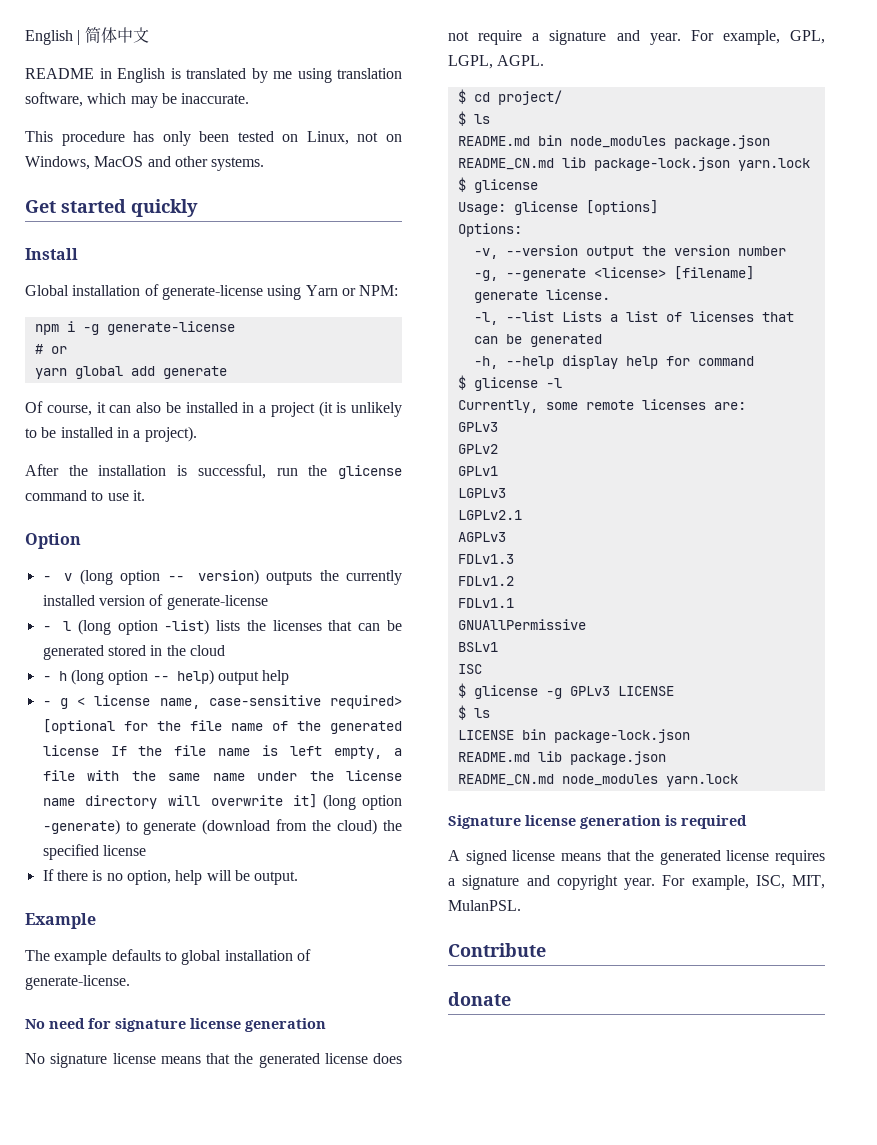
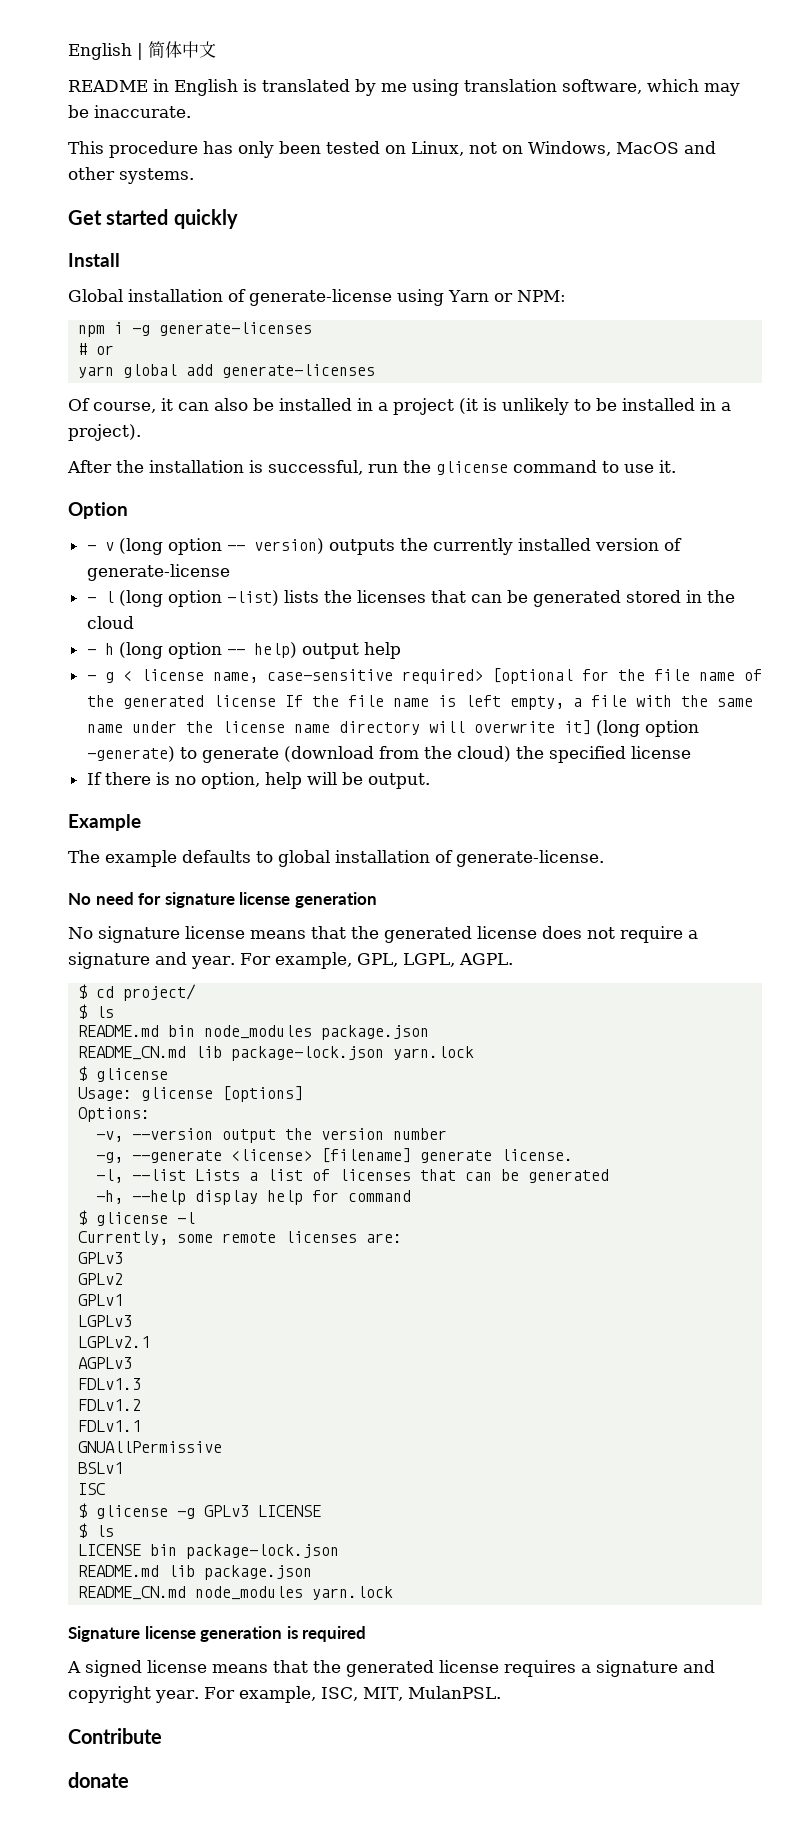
[106,321,235,335] generate-license -> [159,322,313,336] generate-licenses
[162,366,227,379] generate -> [222,364,376,378] generate-licenses

